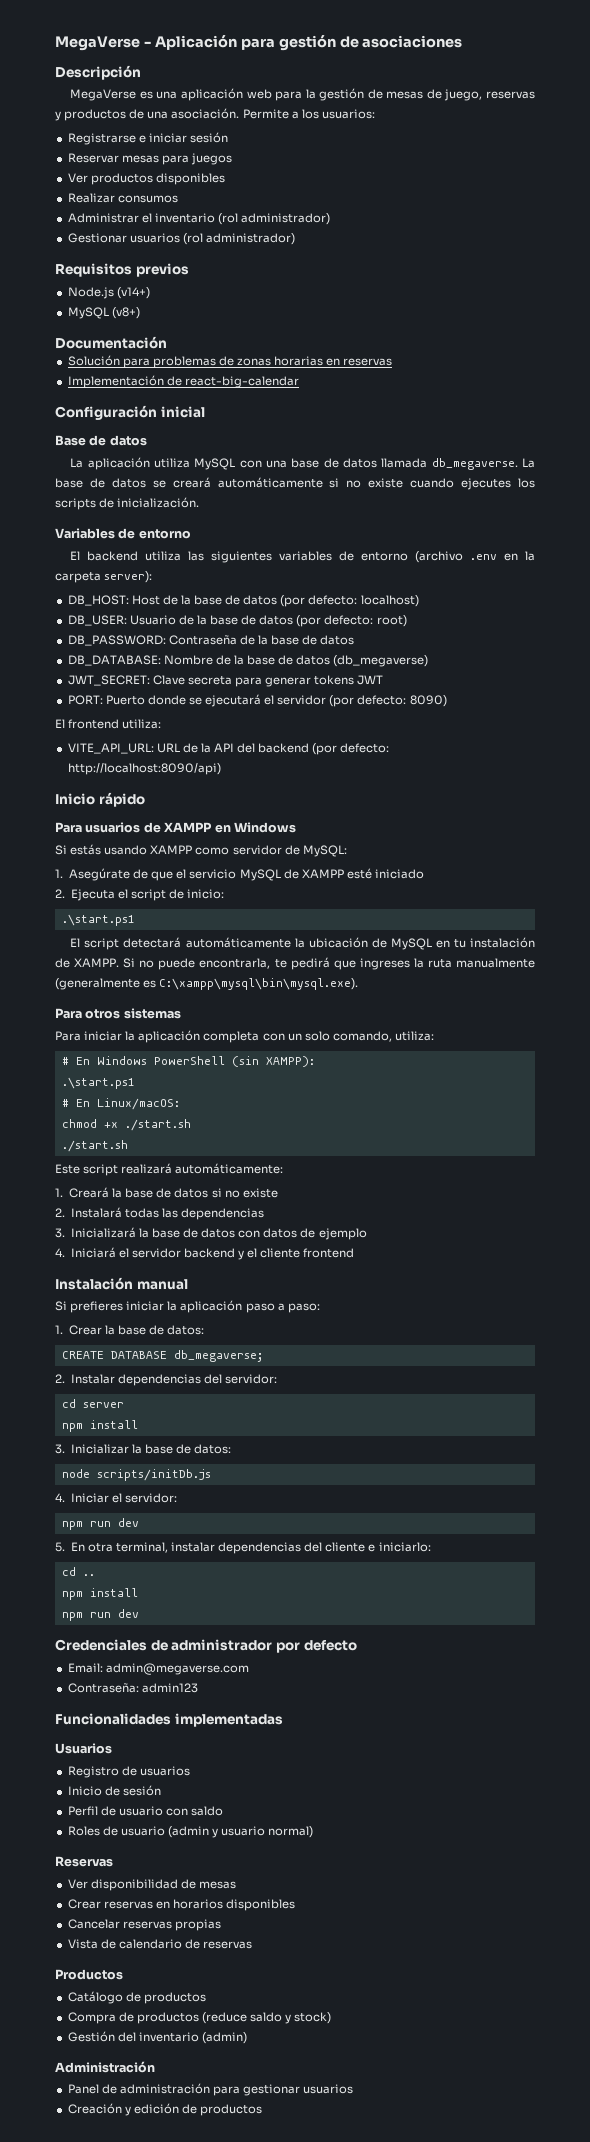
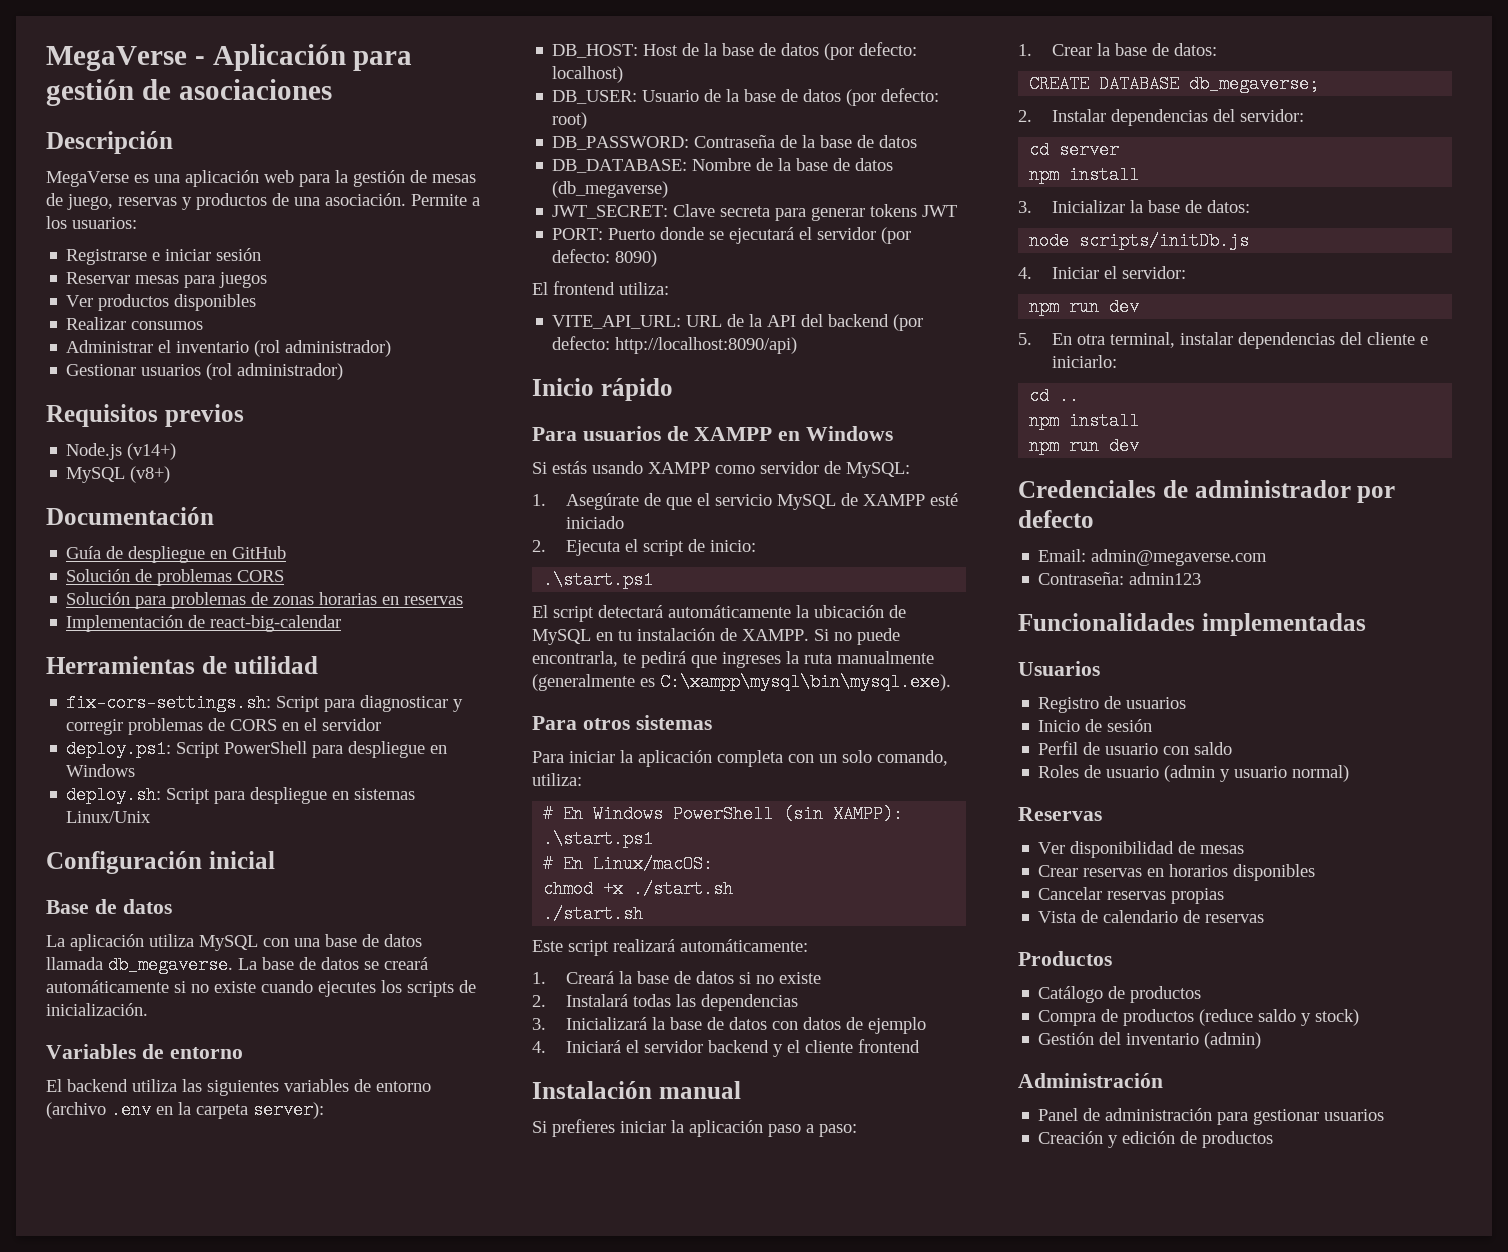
(167, 342) none -> [66,546,287,563] [66,569,285,586] // Guía de despliegue en GitHub // Solución de problemas CORS
(299, 382) none -> [46,656,318,674] [66,694,464,712] [66,718,382,735] [66,740,448,758] [66,764,136,777] [66,786,416,804] [66,811,152,823] // Herramientas de utilidad // fix-cors-settings.sh: Script para diagnosticar y corregir problemas de CORS en el servidor // deploy.ps1: Script PowerShell para despliegue en Windows // deploy.sh: Script para despliegue en sistemas Linux/Unix

